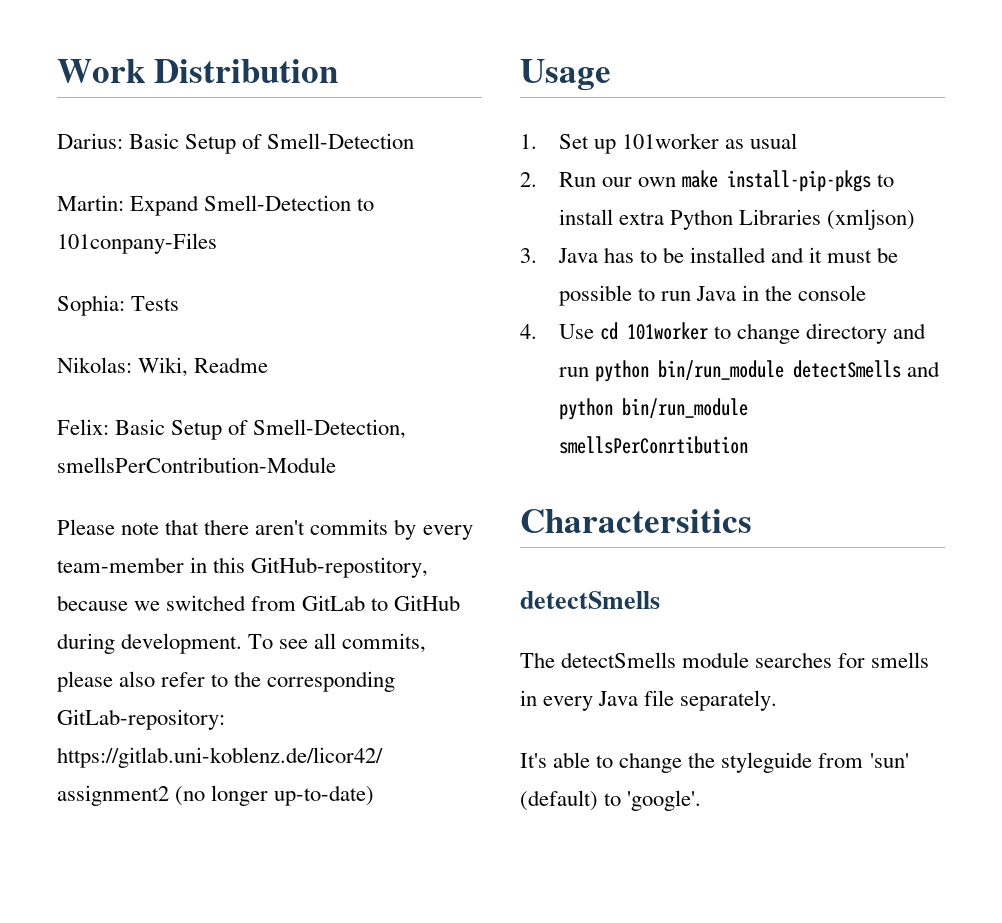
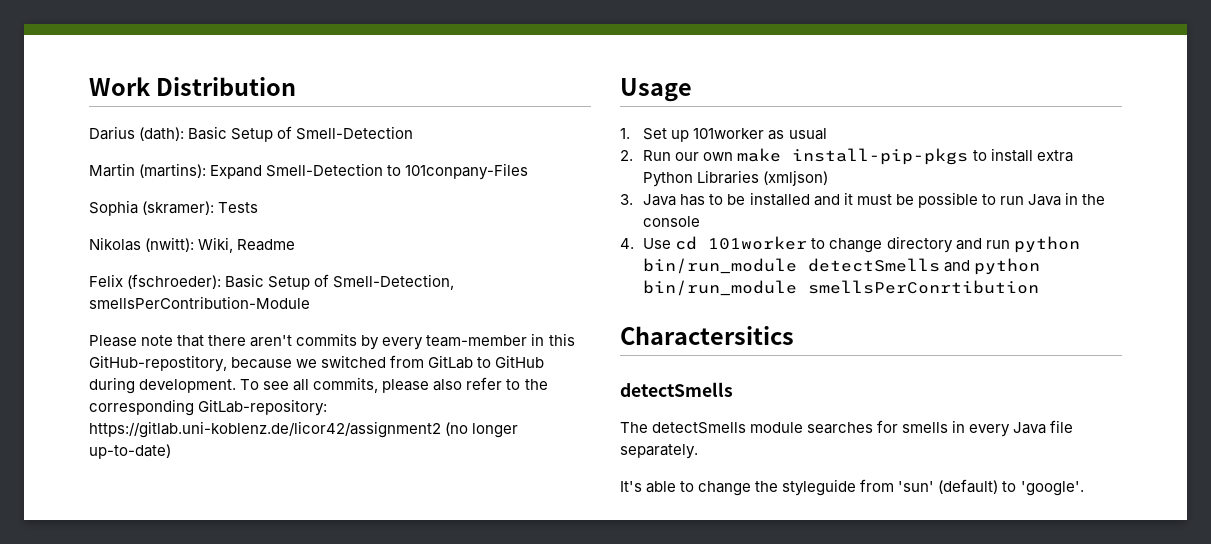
[57,133,123,149] Darius: -> [89,126,185,141] Darius (dath):
[57,195,124,211] Martin: -> [89,163,207,178] Martin (martins):
[57,295,125,316] Sophia: -> [89,200,215,216] Sophia (skramer):
[57,357,132,373] Nikolas: -> [89,237,195,252] Nikolas (nwitt):
[57,419,109,435] Felix: -> [89,274,222,289] Felix (fschroeder):

